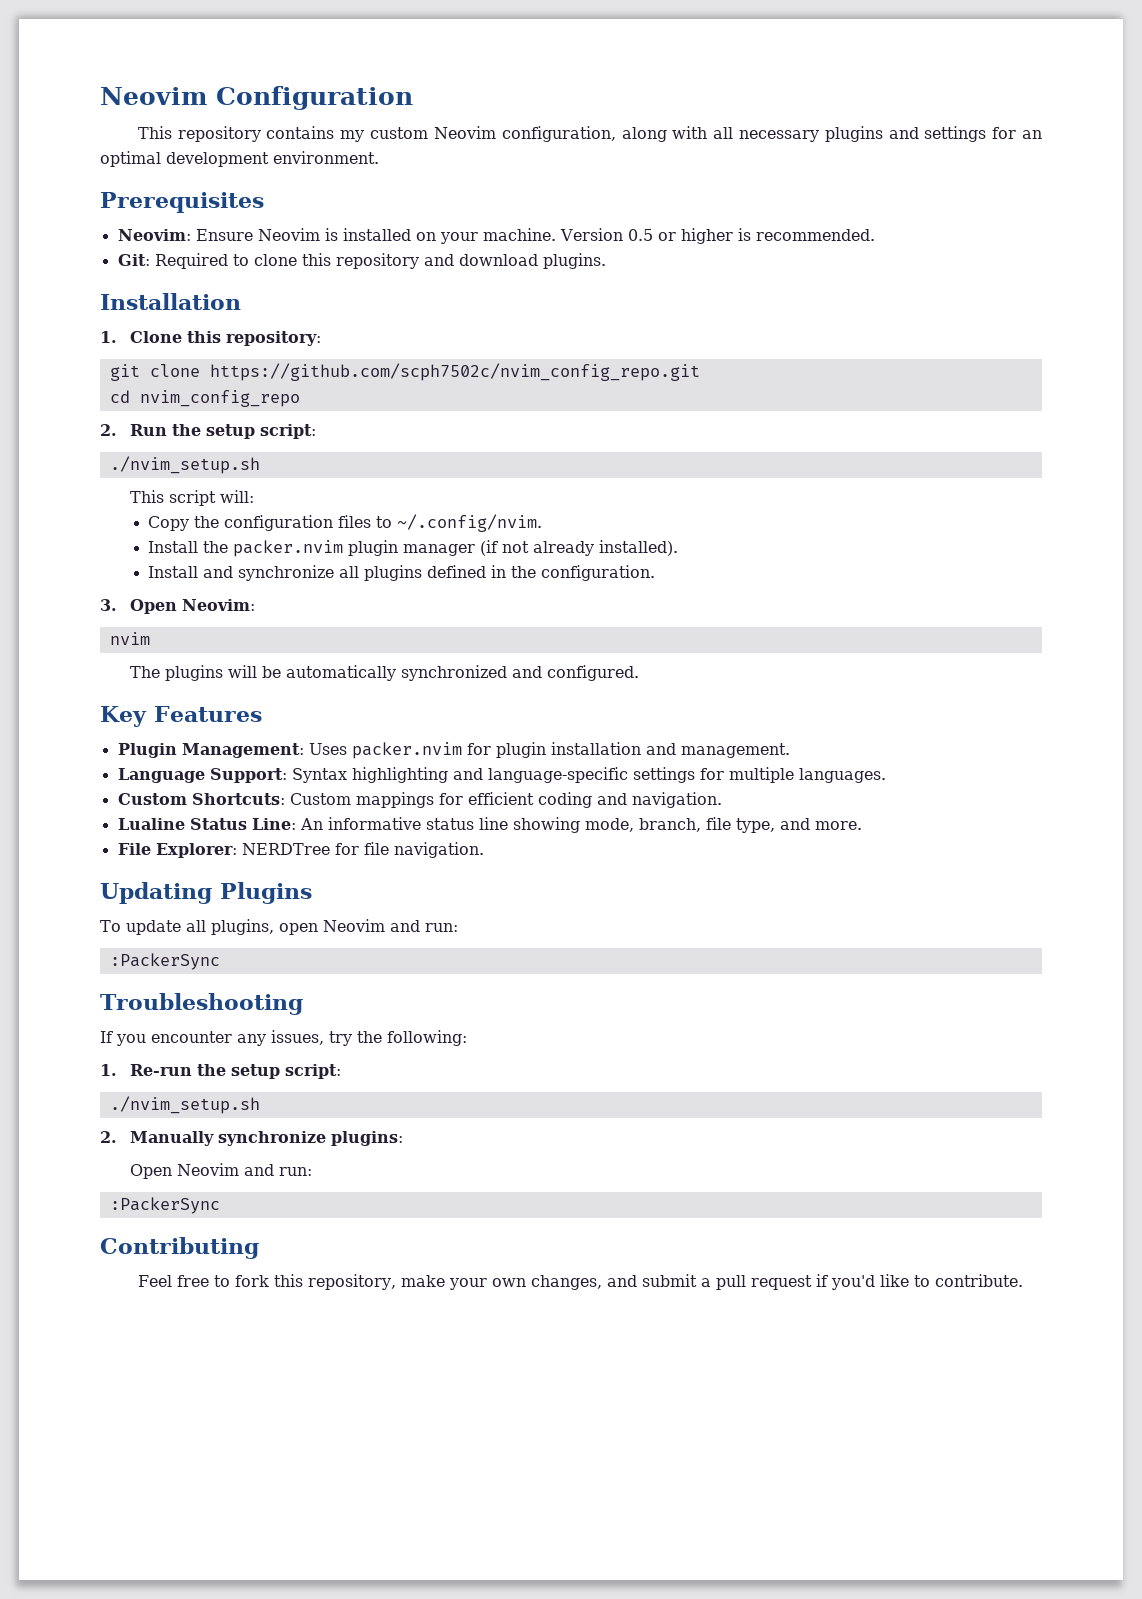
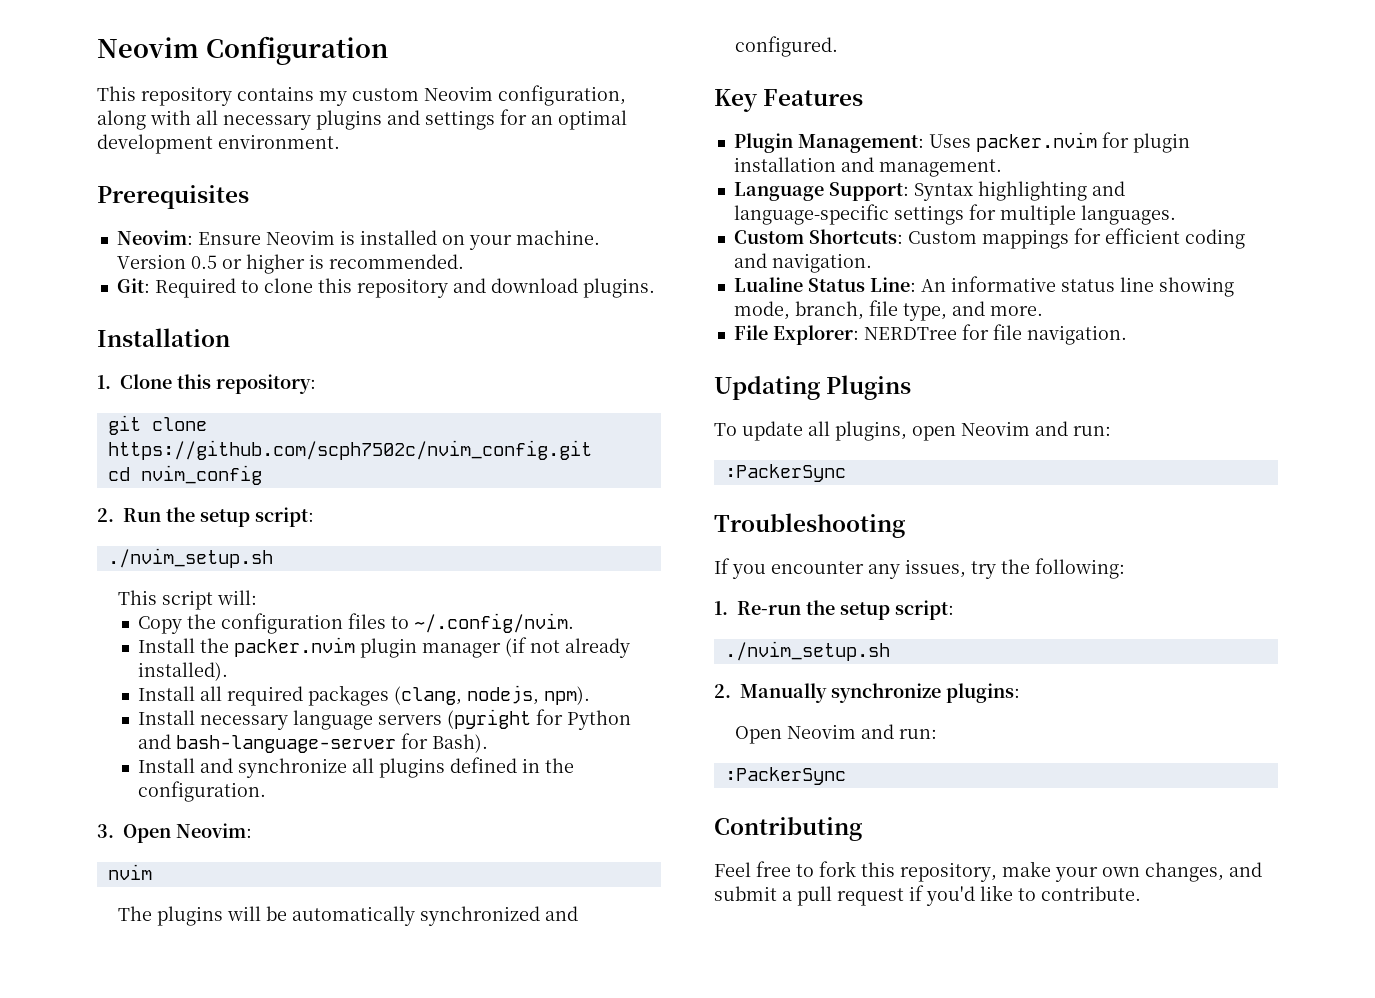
[209,363,700,381] https://github.com/scph7502c/nvim_config_repo.git -> [107,440,592,460] https://github.com/scph7502c/nvim_config.git
[139,390,300,407] nvim_config_repo -> [140,465,262,485] nvim_config
(678, 548) none -> [137,685,590,706] [137,709,631,730] [137,733,488,753] // Install all required packages (clang, nodejs, npm). // Install necessary language servers (pyright for Python and bash-language-server for Bash).

